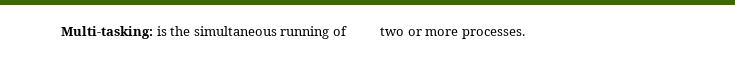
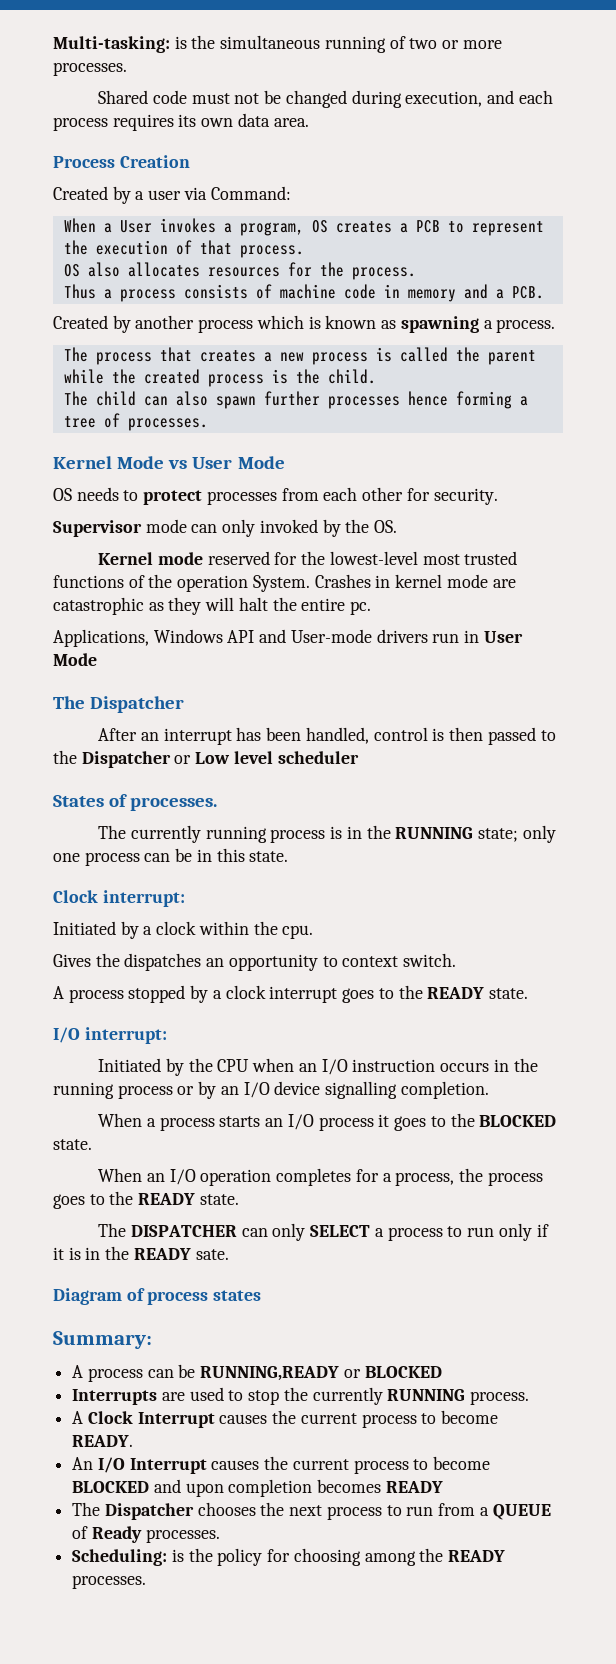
(525, 34) none -> [98,90,553,108] [53,113,309,131] [53,155,190,168] [53,186,291,204] [63,218,544,236] [63,240,304,258] [63,262,416,280] [63,284,544,302] [53,315,556,333] [63,347,536,365] [63,369,376,387] [63,391,528,409] [63,413,208,431] [53,456,285,469] [53,487,498,505] [53,519,398,537] [98,551,518,565] [53,574,516,592] [53,597,372,615] [53,629,523,647] [53,653,97,666] [53,696,185,713] [98,727,556,745] [53,750,359,768] [53,794,218,811] [98,825,556,843] [53,848,289,866] [53,890,185,907] [53,921,314,939] [53,953,457,971] [53,985,528,1003] [53,1027,167,1044] [98,1058,538,1076] [53,1081,489,1099] [98,1113,557,1131] [53,1139,92,1150] [98,1168,543,1186] [53,1191,239,1209] [98,1223,549,1241] [53,1246,229,1260] [53,1288,262,1305] [53,1331,152,1349] [72,1364,442,1382] [72,1387,530,1405] [72,1410,499,1428] [72,1435,134,1447] [72,1456,491,1474] [72,1479,443,1497] [72,1502,551,1520] [72,1526,220,1543] [72,1548,506,1566] [72,1575,147,1589] // Shared code must not be changed during execution, and each process requires its own data area. // Process Creation // Created by a user via Command: // When a User invokes a program, OS creates a PCB to represent the execution of that process. // OS also allocates resources for the process. // Thus a process consists of machine code in memory and a PCB. // Created by another process which is known as spawning a process. // The process that creates a new process is called the parent while the created process is the child. // The child can also spawn further processes hence forming a tree of processes. // Kernel Mode vs User Mode // OS needs to protect processes from each other for security. // Supervisor mode can only invoked by the OS. // Kernel mode reserved for the lowest-level most trusted functions of the operation System. Crashes in kernel mode are catastrophic as they will halt the entire pc. // Applications, Windows API and User-mode drivers run in User Mode // The Dispatcher // After an interrupt has been handled, control is then passed to the Dispatcher or Low level scheduler // States of processes. // The currently running process is in the RUNNING state; only one process can be in this state. // Clock interrupt: // Initiated by a clock within the cpu. // Gives the dispatches an opportunity to context switch. // A process stopped by a clock interrupt goes to the READY state. // I/O interrupt: // Initiated by the CPU when an I/O instruction occurs in the running process or by an I/O device signalling completion. // When a process starts an I/O process it goes to the BLOCKED state. // When an I/O operation completes for a process, the process goes to the READY state. // The DISPATCHER can only SELECT a process to run only if it is in the READY sate. // Diagram of process states // Summary: // A process can be RUNNING,READY or BLOCKED // Interrupts are used to stop the currently RUNNING process. // A Clock Interrupt causes the current process to become READY. // An I/O Interrupt causes the current process to become BLOCKED and upon completion becomes READY // The Dispatcher chooses the next process to run from a QUEUE of Ready processes. // Scheduling: is the policy for choosing among the READY processes.

